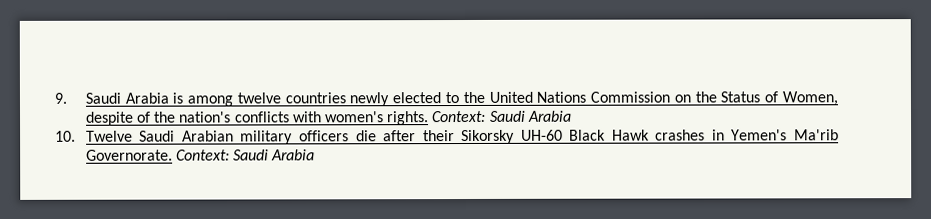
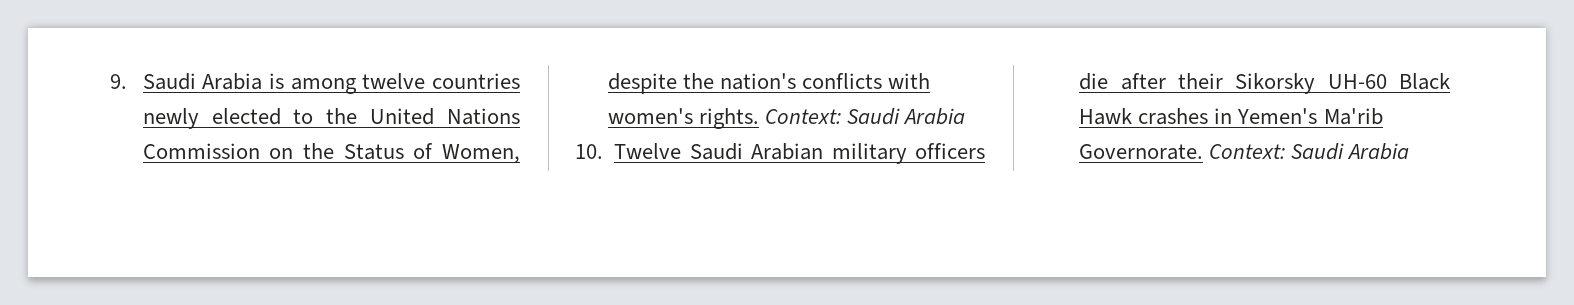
[137,111,152,123] of -> (677, 83) none

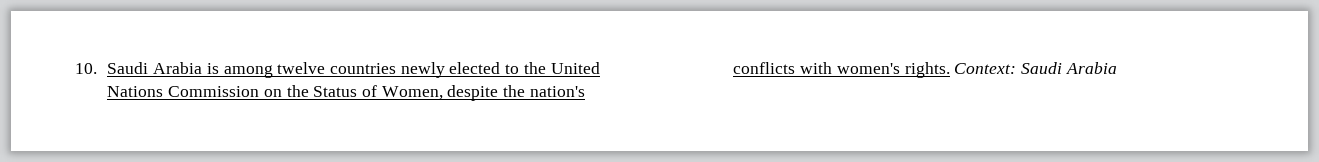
[110,74,127,89] 9. -> [75,63,97,74] 10.
[575,143,985,164] [1079,73,1450,94] [1079,108,1383,125] [1079,143,1410,160] // 10. Twelve Saudi Arabian military officers die after their Sikorsky UH-60 Black Hawk crashes in Yemen's Ma'rib Governorate. Context: Saudi Arabia -> (1117, 68) none

